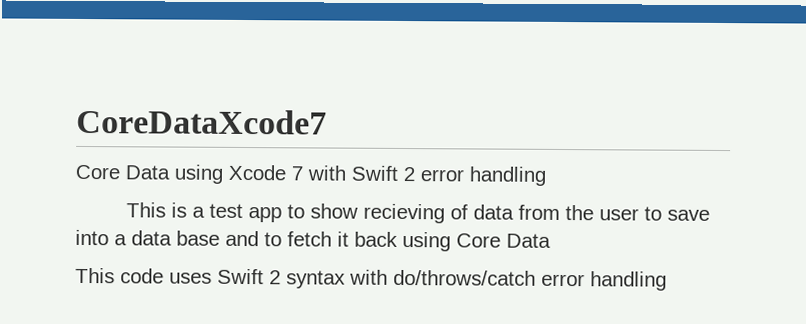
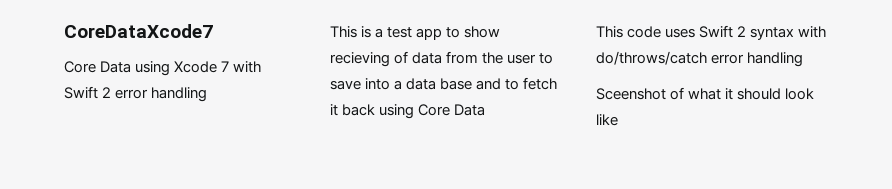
(667, 281) none -> [596,87,815,100] [596,114,618,126] // Sceenshot of what it should look like

